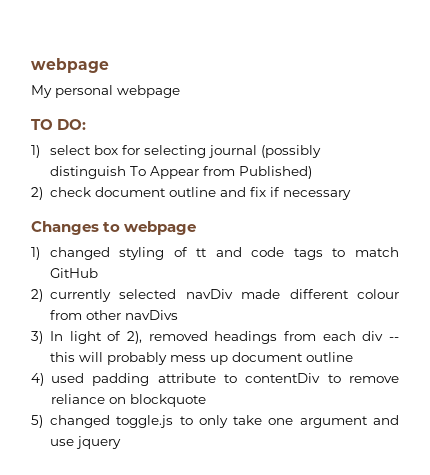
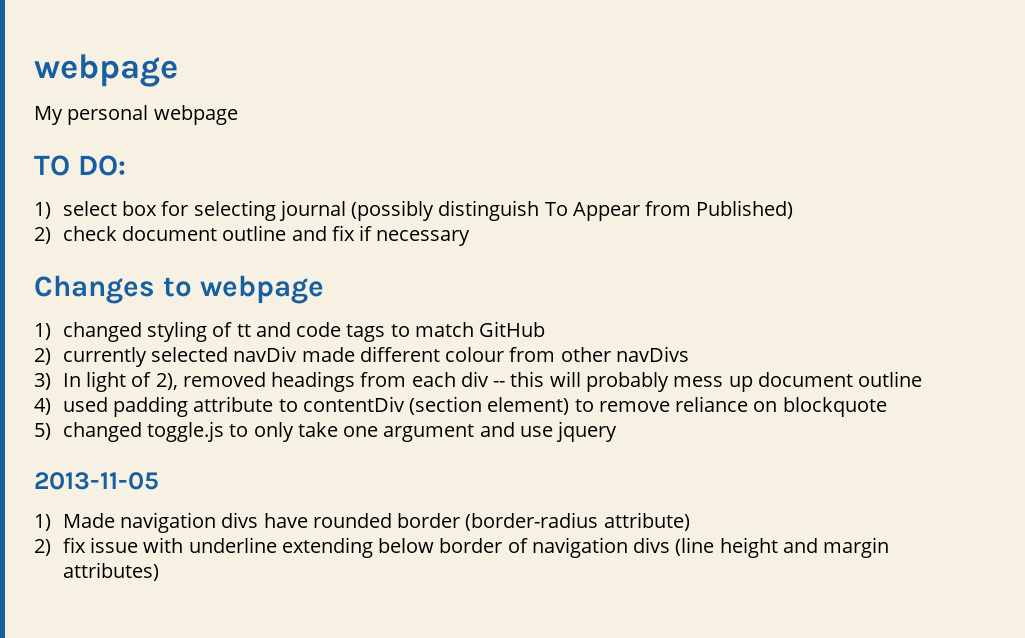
(321, 378) none -> [409,396,570,415] (section element)
(121, 442) none -> [34,472,159,490] [34,512,690,533] [34,537,890,558] [62,562,159,581] // 2013-11-05 // 1) Made navigation divs have rounded border (border-radius attribute) // 2) fix issue with underline extending below border of navigation divs (line height and margin attributes)

